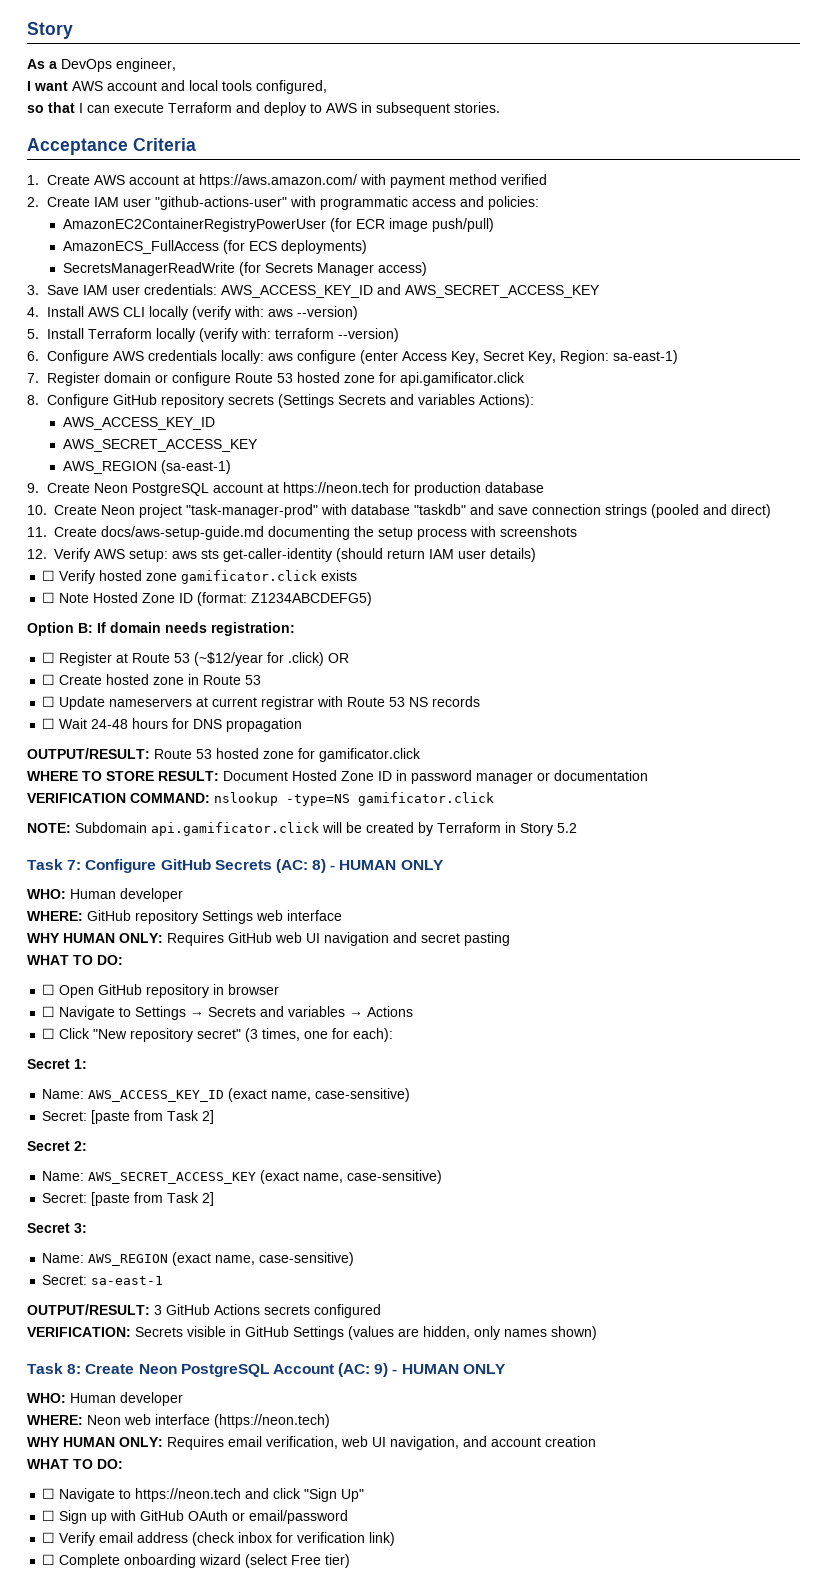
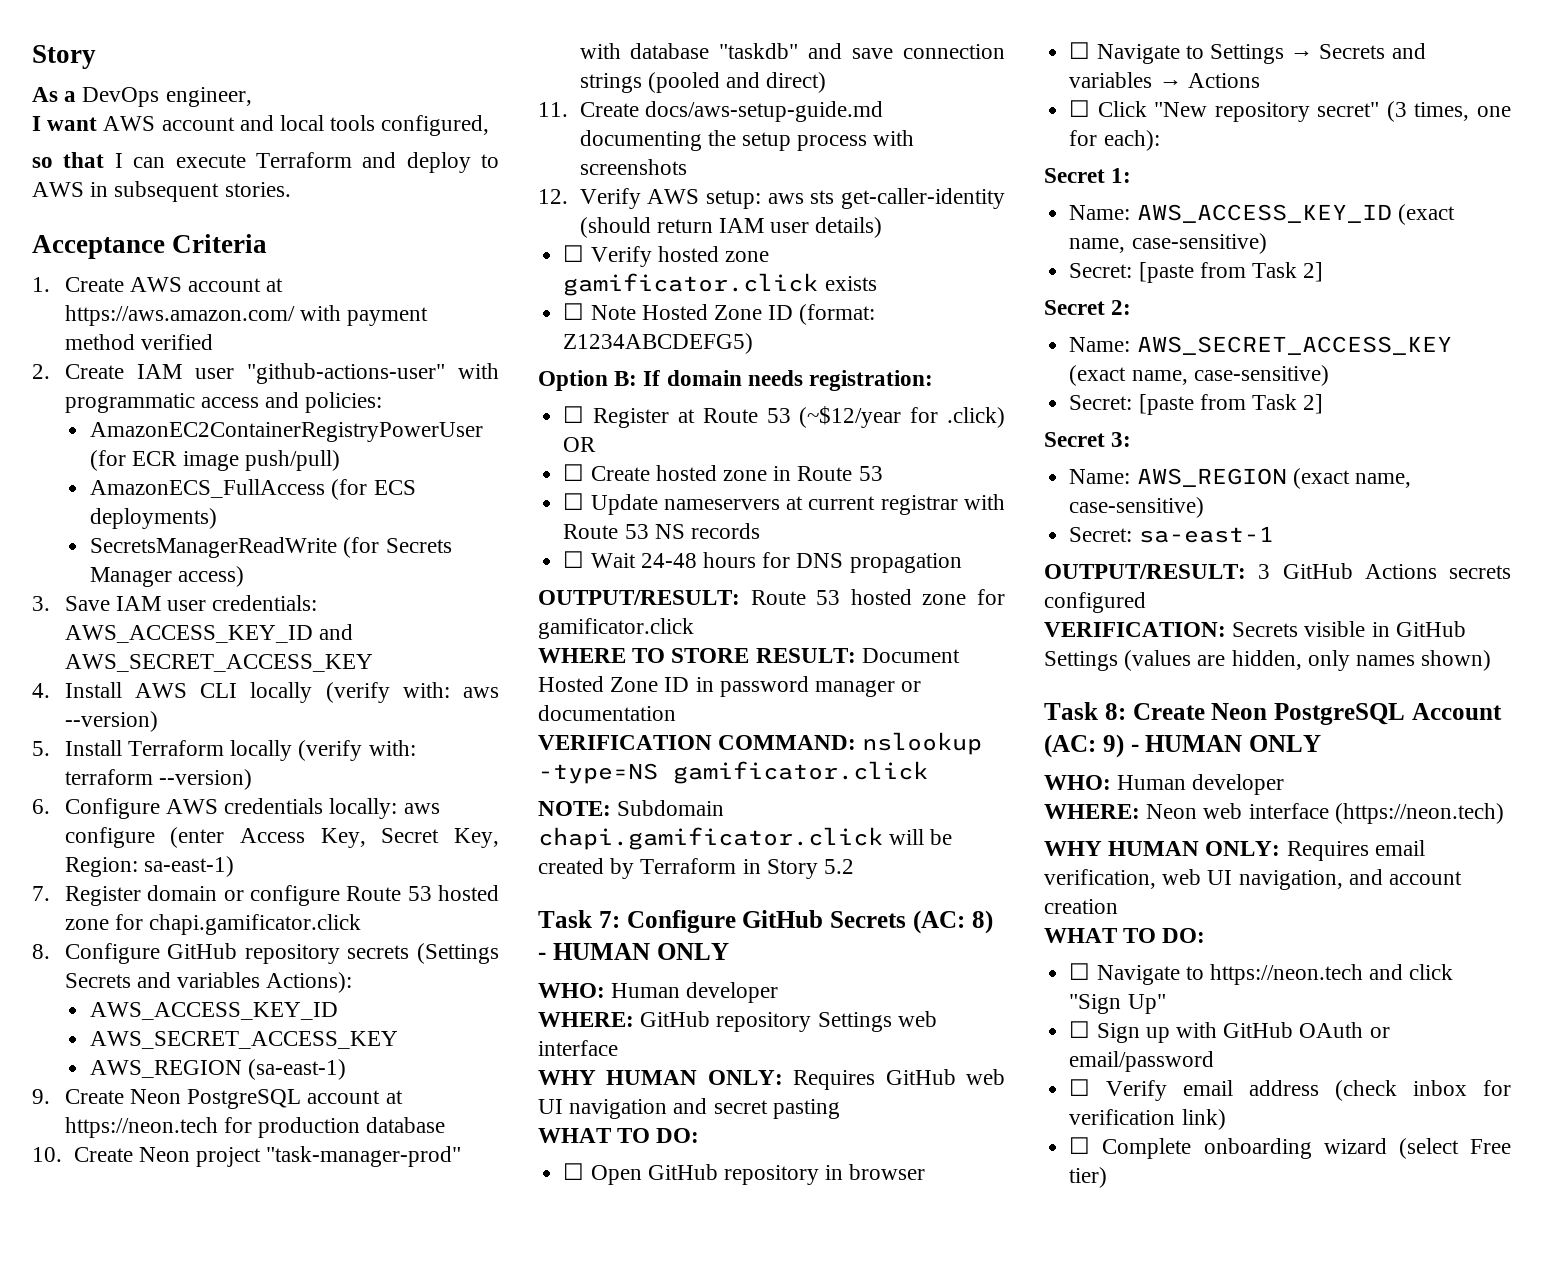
[400,372,526,386] api.gamificator.click -> [149,914,362,935] chapi.gamificator.click
[151,822,319,836] api.gamificator.click -> [538,827,883,850] chapi.gamificator.click

